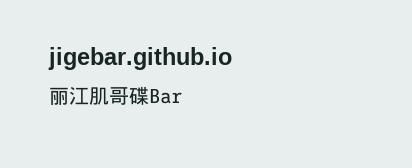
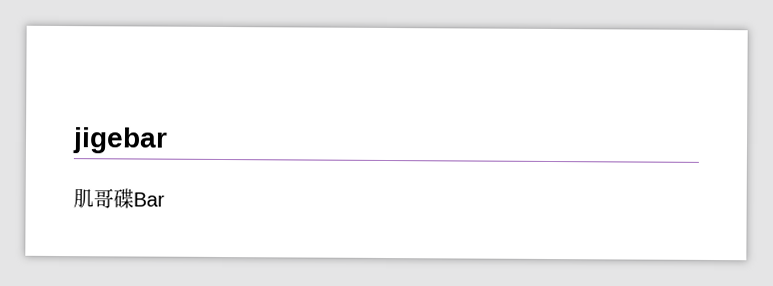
[48,47,232,70] [49,86,89,105] jigebar.github.io // 丽江 -> [72,127,168,154] jigebar //

